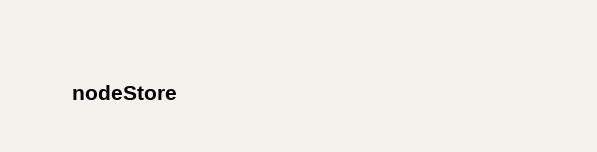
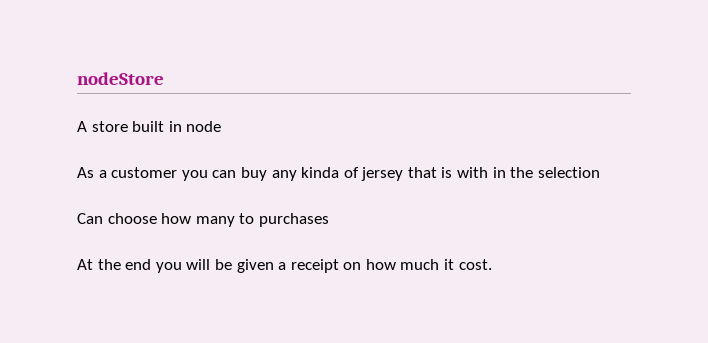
(177, 92) none -> [77,121,222,132] [77,167,600,181] [77,213,329,227] [77,259,492,273] // A store built in node // As a customer you can buy any kinda of jersey that is with in the selection // Can choose how many to purchases // At the end you will be given a receipt on how much it cost.

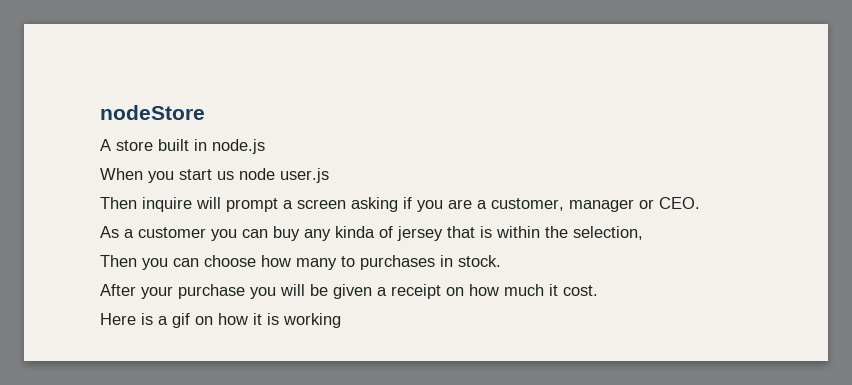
[186,121,222,132] node -> [212,139,265,154] [100,168,329,183] [100,197,700,212] node.js // When you start us node user.js // Then inquire will prompt a screen asking if you are a customer, manager or CEO.
[457,167,600,178] [77,213,103,224] with in the selection // Can -> [496,226,643,240] [100,255,199,270] within the selection, // Then you can
[77,259,152,270] // At the end -> [440,255,501,267] [100,284,245,299] in stock. // After your purchase
(492, 264) none -> [100,313,341,328] // Here is a gif on how it is working

